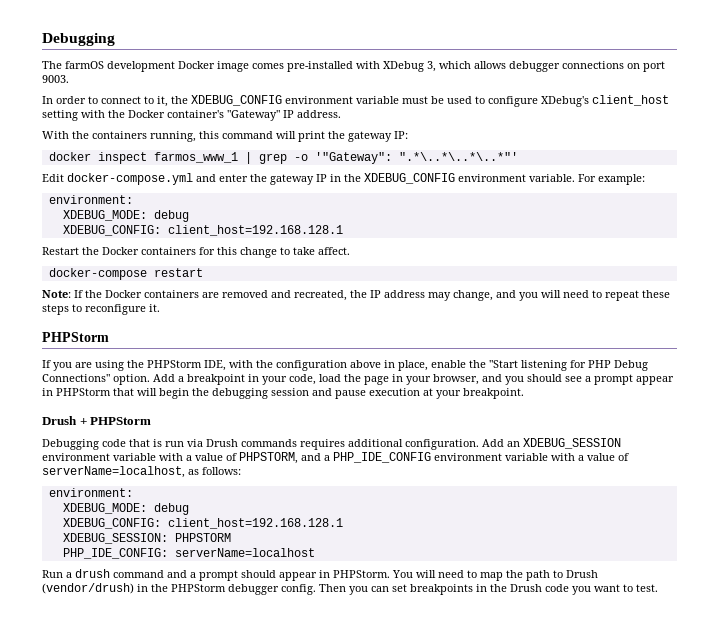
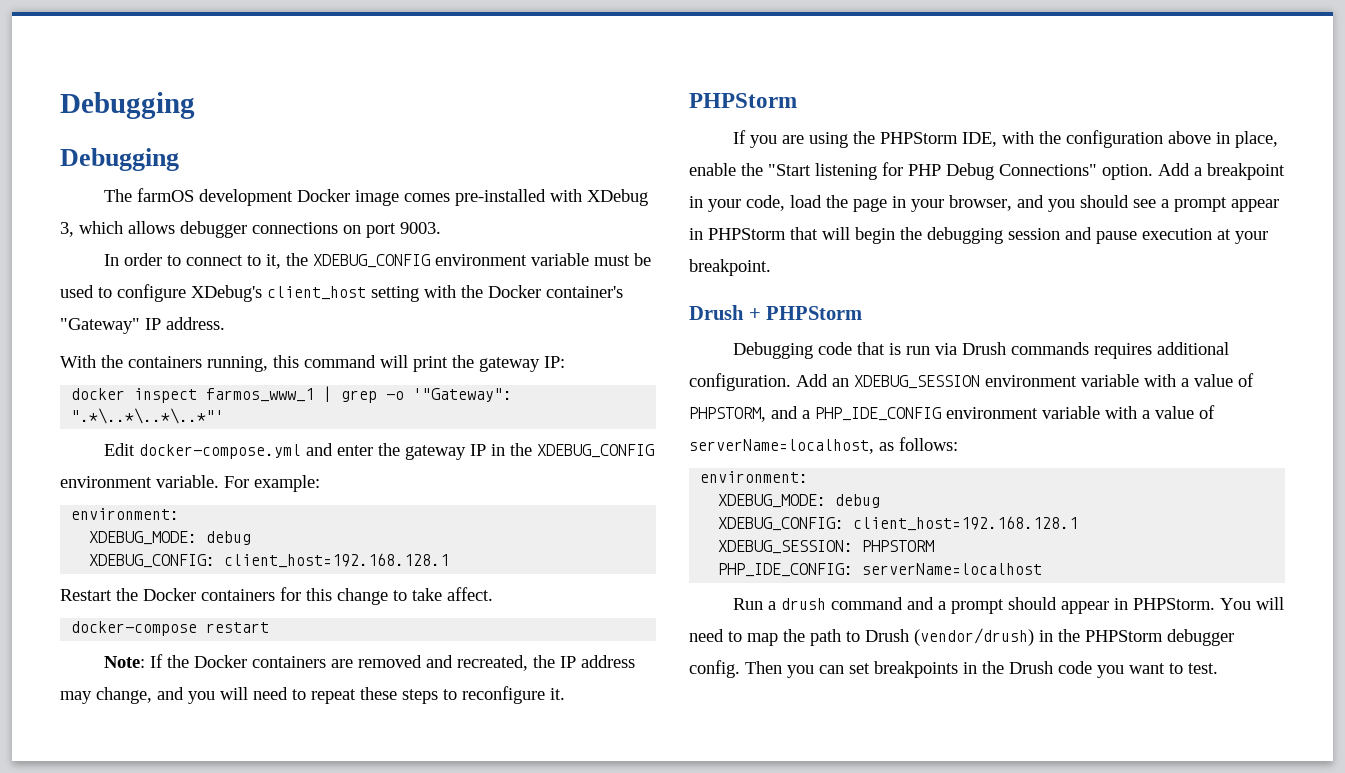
[42,33,115,46] Debugging -> [60,92,195,119] [60,148,179,171] Debugging // Debugging

